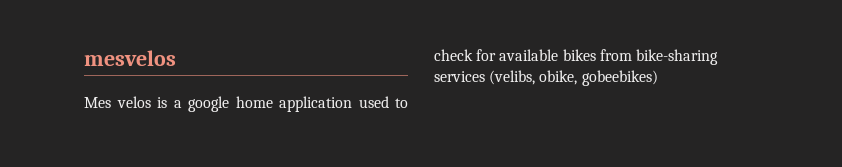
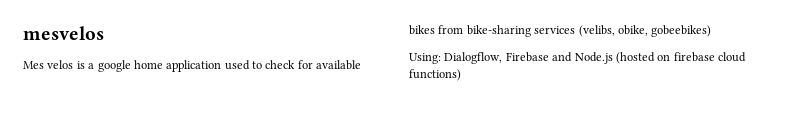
(658, 78) none -> [409,52,746,64] [409,69,461,81] // Using: Dialogflow, Firebase and Node.js (hosted on firebase cloud functions)

